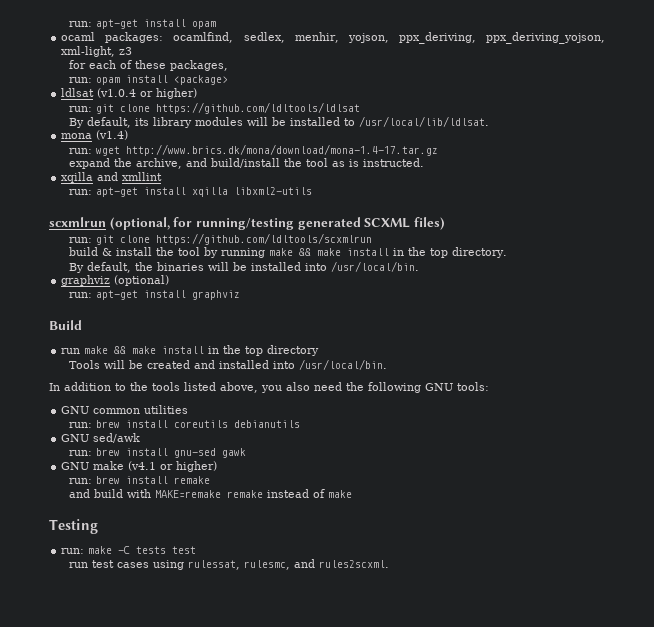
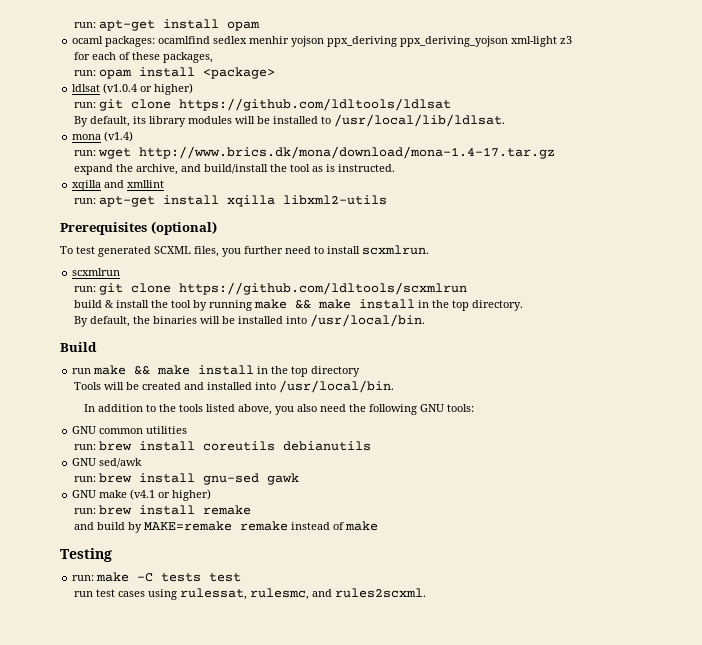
[173,32,605,44] [61,46,116,57] ocamlfind, sedlex, menhir, yojson, ppx_deriving, ppx_deriving_yojson, xml-light, -> [158,36,558,47] ocamlfind sedlex menhir yojson ppx_deriving ppx_deriving_yojson xml-light
[49,217,445,230] scxmlrun (optional, for running/testing generated SCXML files) -> [60,221,217,235] [60,245,429,257] [72,268,121,276] Prerequisites (optional) // To test generated SCXML files, you further need to install scxmlrun. // scxmlrun
[61,275,170,286] [68,290,240,300] // graphviz (optional) // run: apt-get install graphviz -> (425, 320) none
[126,489,151,498] with -> [127,522,142,533] by

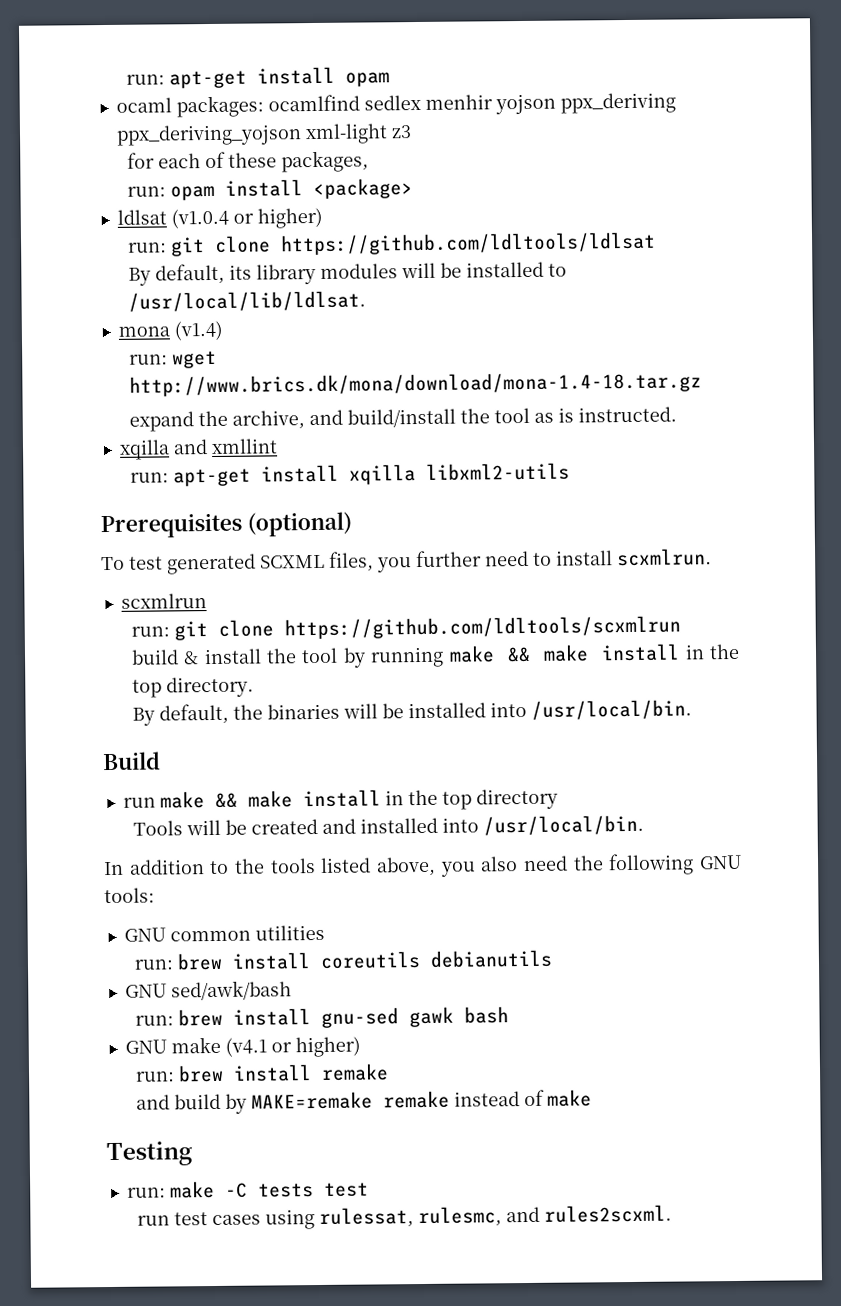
[138,146,555,159] http://www.brics.dk/mona/download/mona-1.4-17.tar.gz -> [128,371,702,397] http://www.brics.dk/mona/download/mona-1.4-18.tar.gz
[99,458,143,468] sed/awk -> [170,980,292,1001] sed/awk/bash
(299, 479) none -> [463,1006,509,1024] bash

